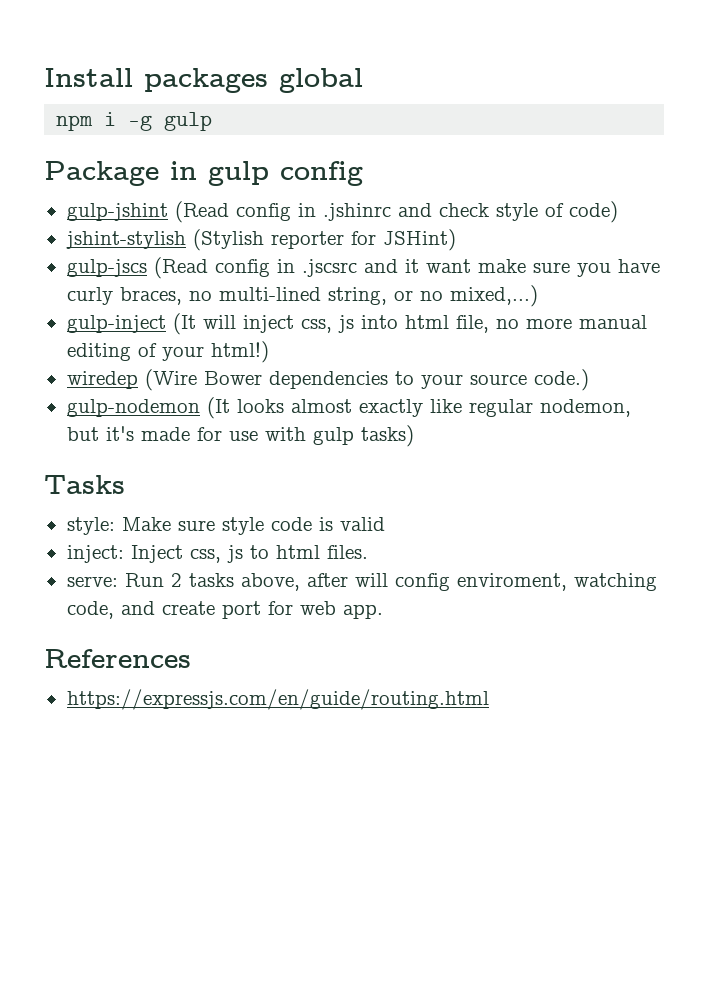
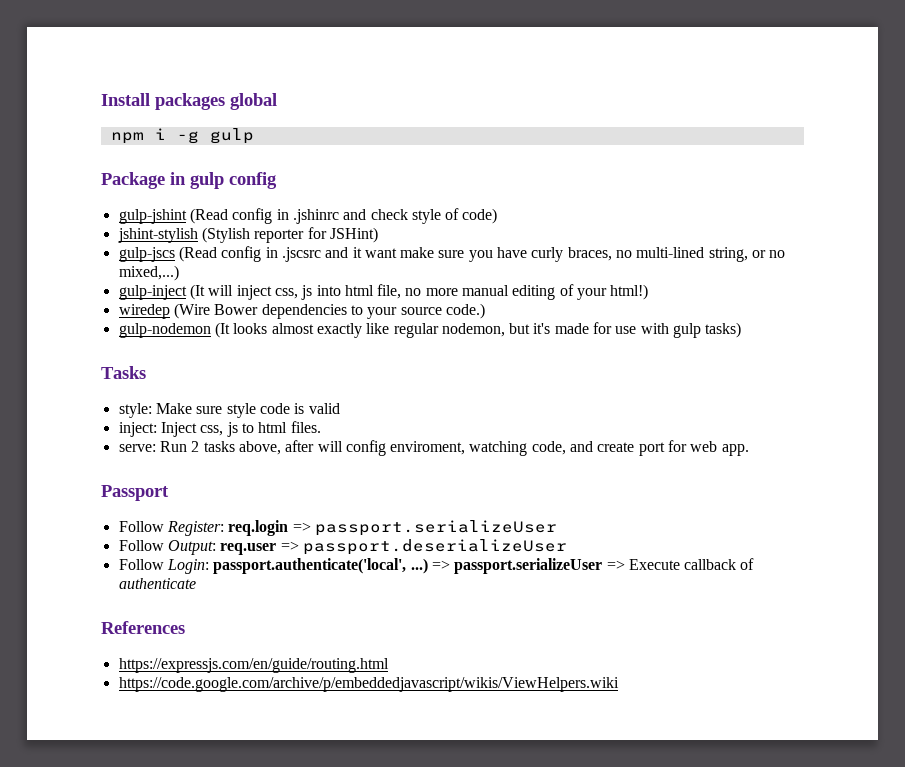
(383, 611) none -> [101,485,169,501] [118,520,557,536] [118,539,567,555] [118,558,755,574] [118,578,196,589] // Passport // Follow Register: req.login => passport.serializeUser // Follow Output: req.user => passport.deserializeUser // Follow Login: passport.authenticate('local', ...) => passport.serializeUser => Execute callback of authenticate
(489, 699) none -> [118,677,619,692] // https://code.google.com/archive/p/embeddedjavascript/wikis/ViewHelpers.wiki

